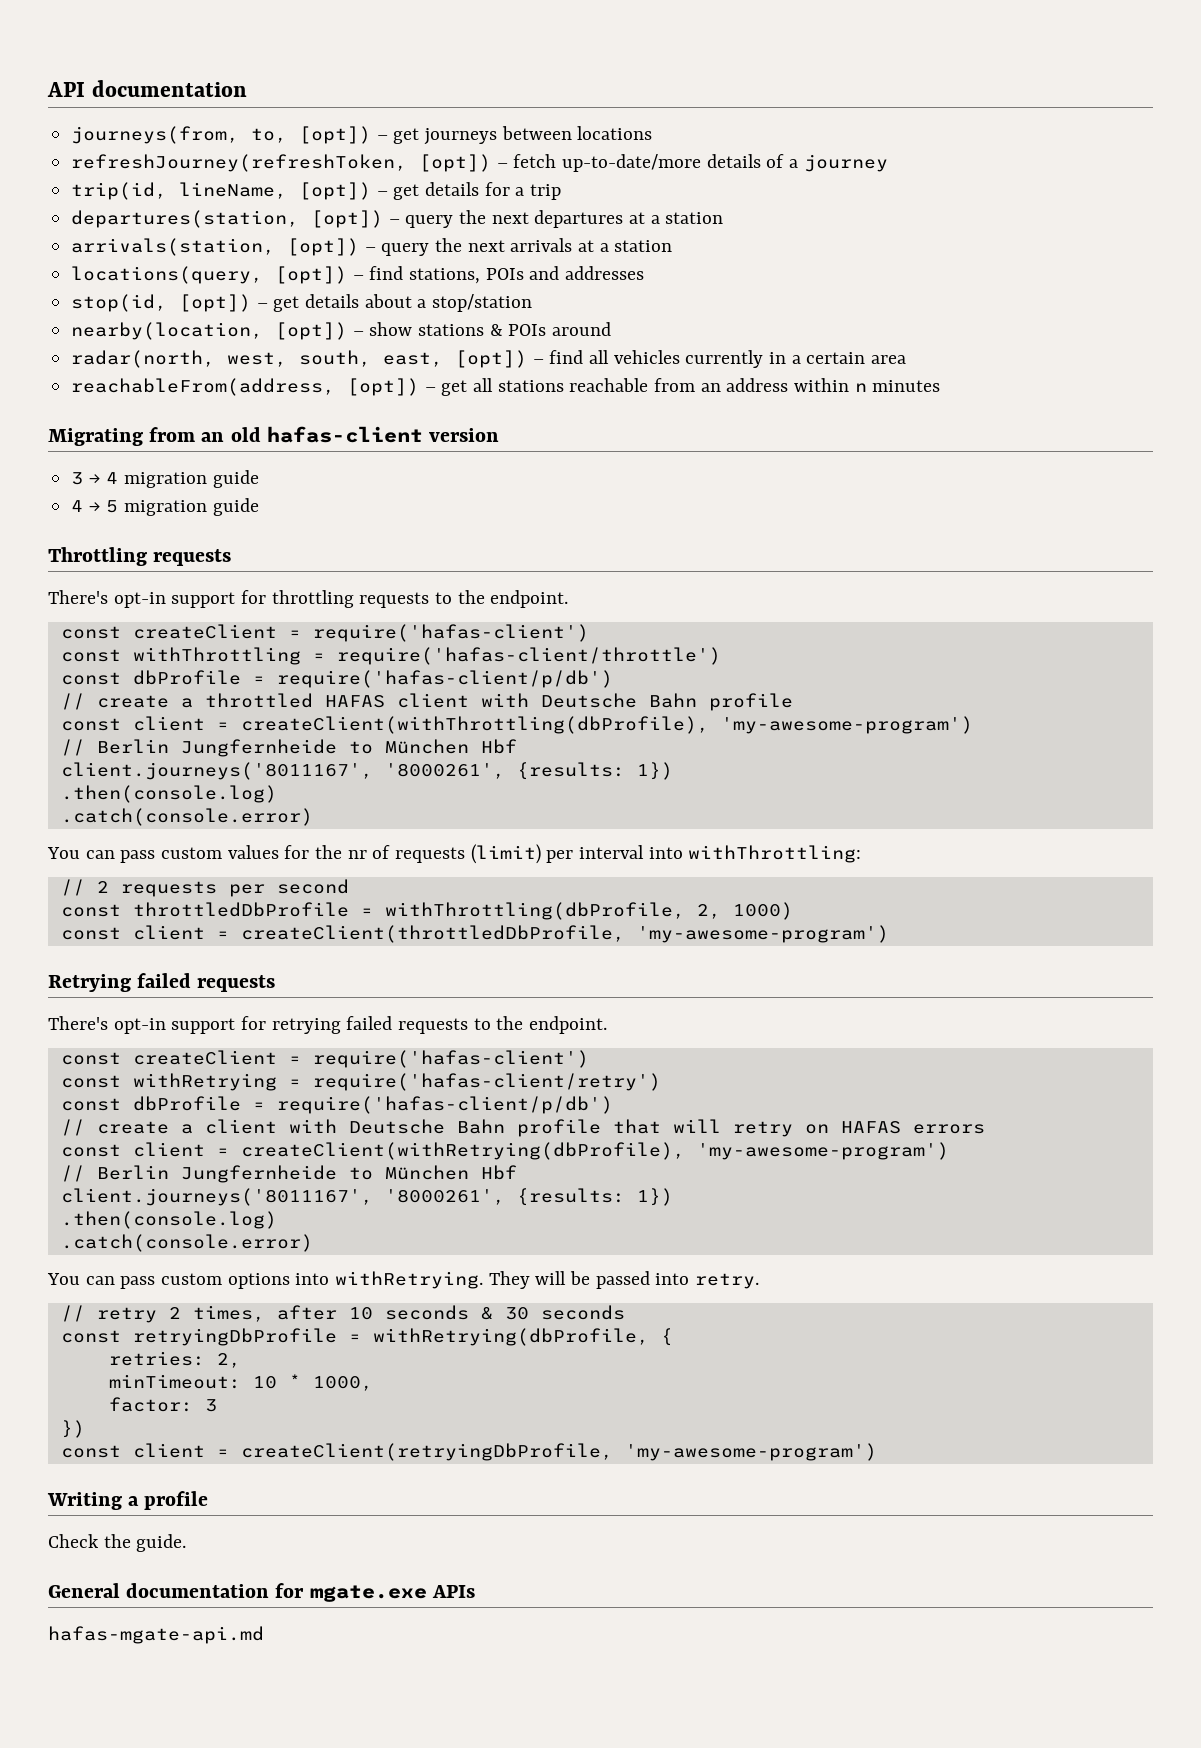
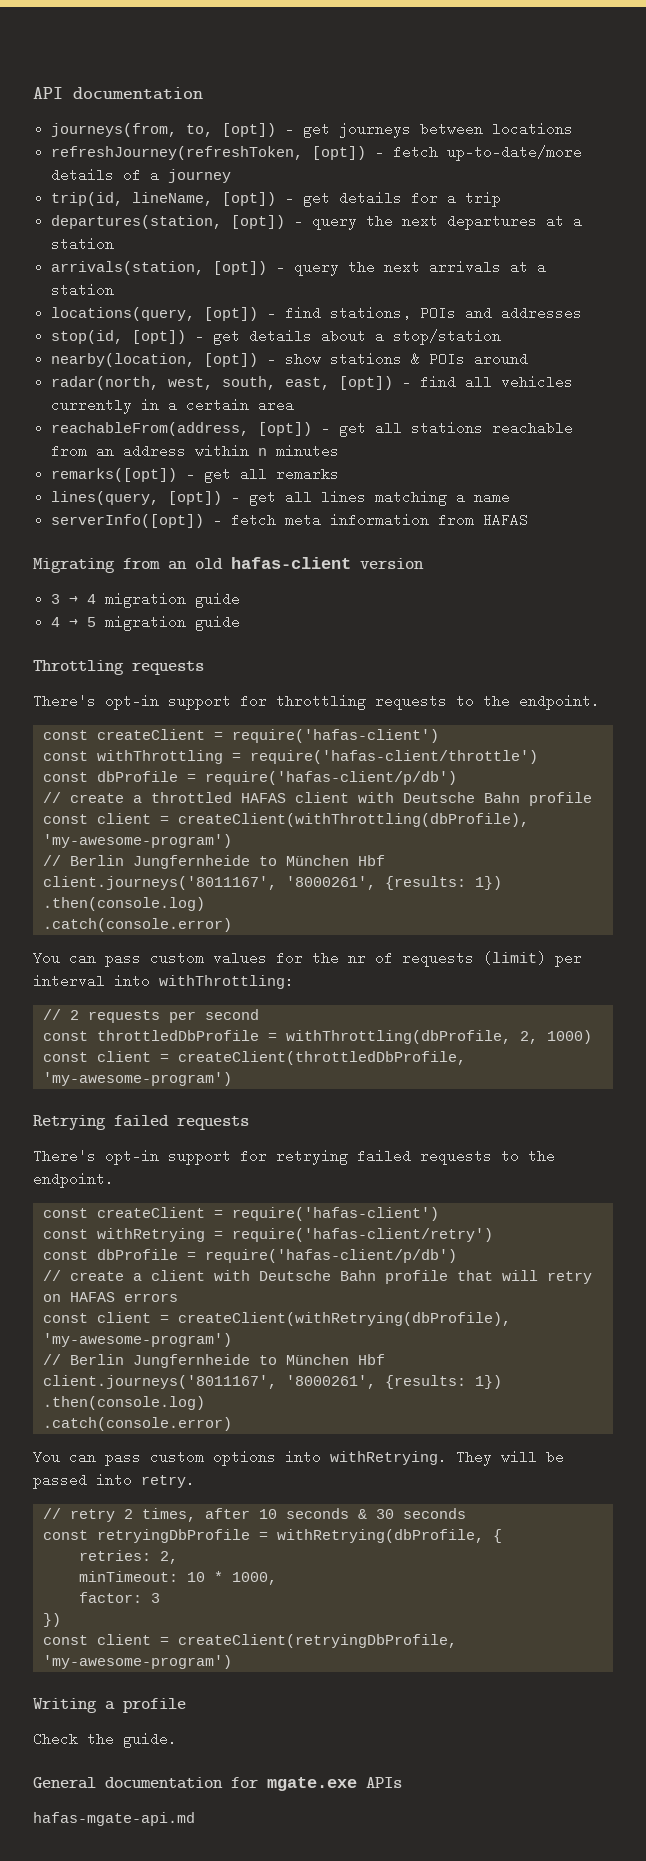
(941, 386) none -> [51,467,340,483] [51,490,511,506] [51,513,529,528] // remarks([opt]) – get all remarks // lines(query, [opt]) – get all lines matching a name // serverInfo([opt]) – fetch meta information from HAFAS

